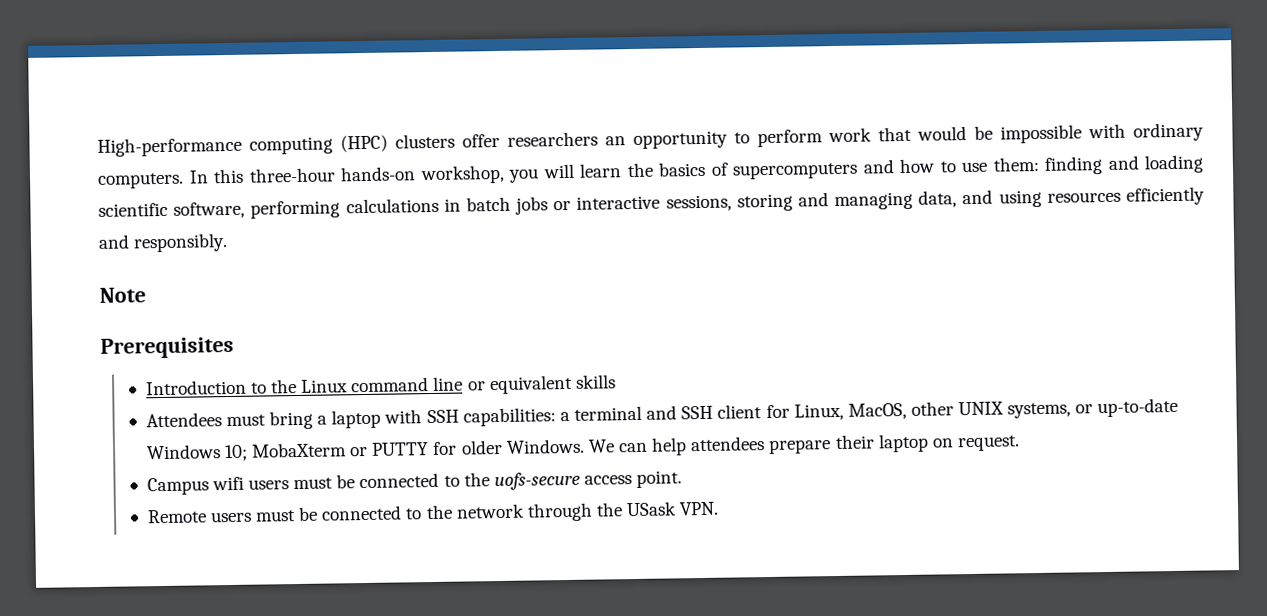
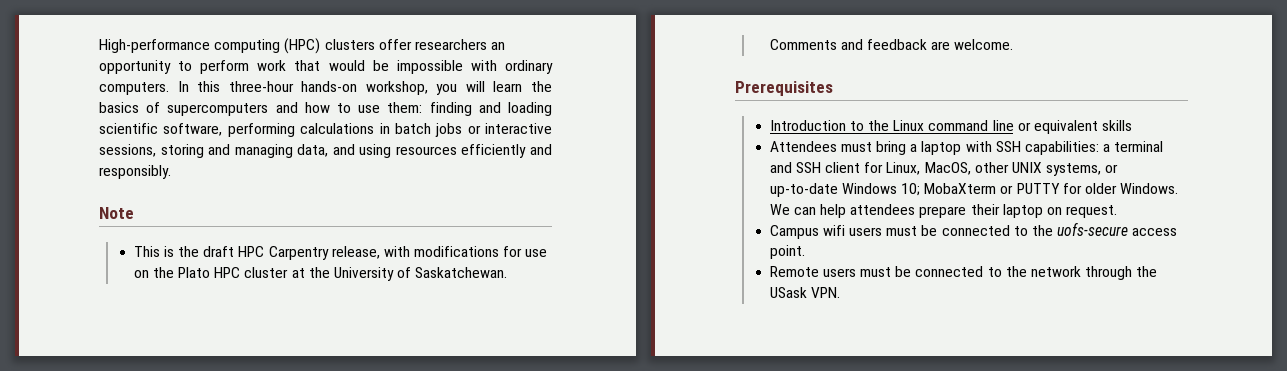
(146, 295) none -> [133,246,548,260] [133,267,508,281] [769,39,1014,50] // This is the draft HPC Carpentry release, with modifications for use on the Plato HPC cluster at the University of Saskatchewan. Comments and feedback are welcome.

